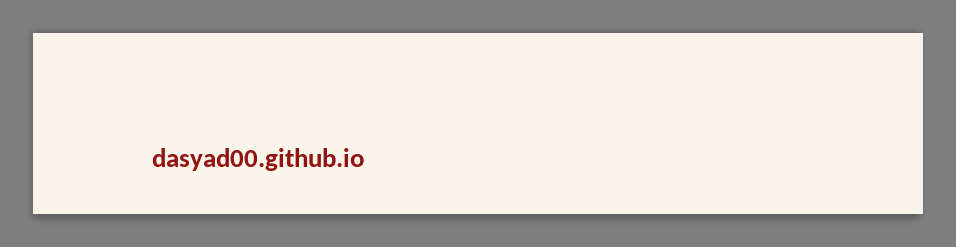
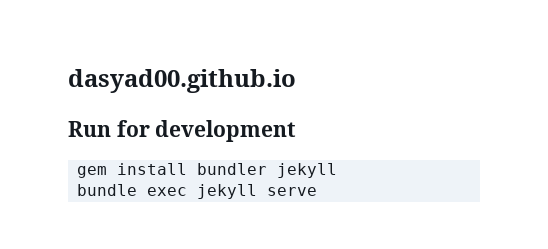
(365, 159) none -> [68,120,297,142] [77,163,338,178] [77,184,318,199] // Run for development // gem install bundler jekyll // bundle exec jekyll serve

